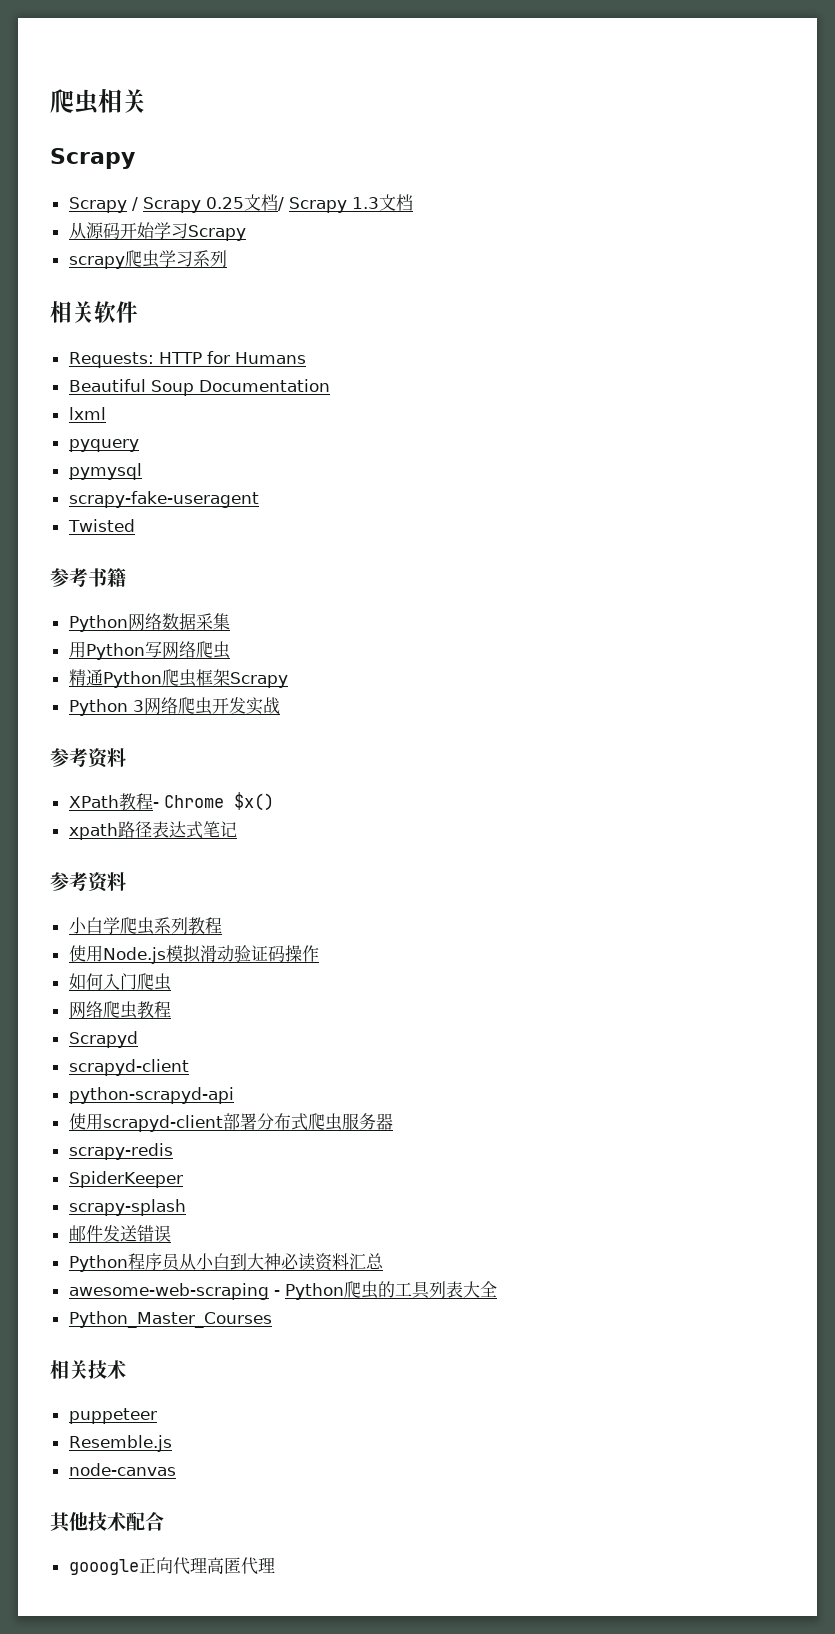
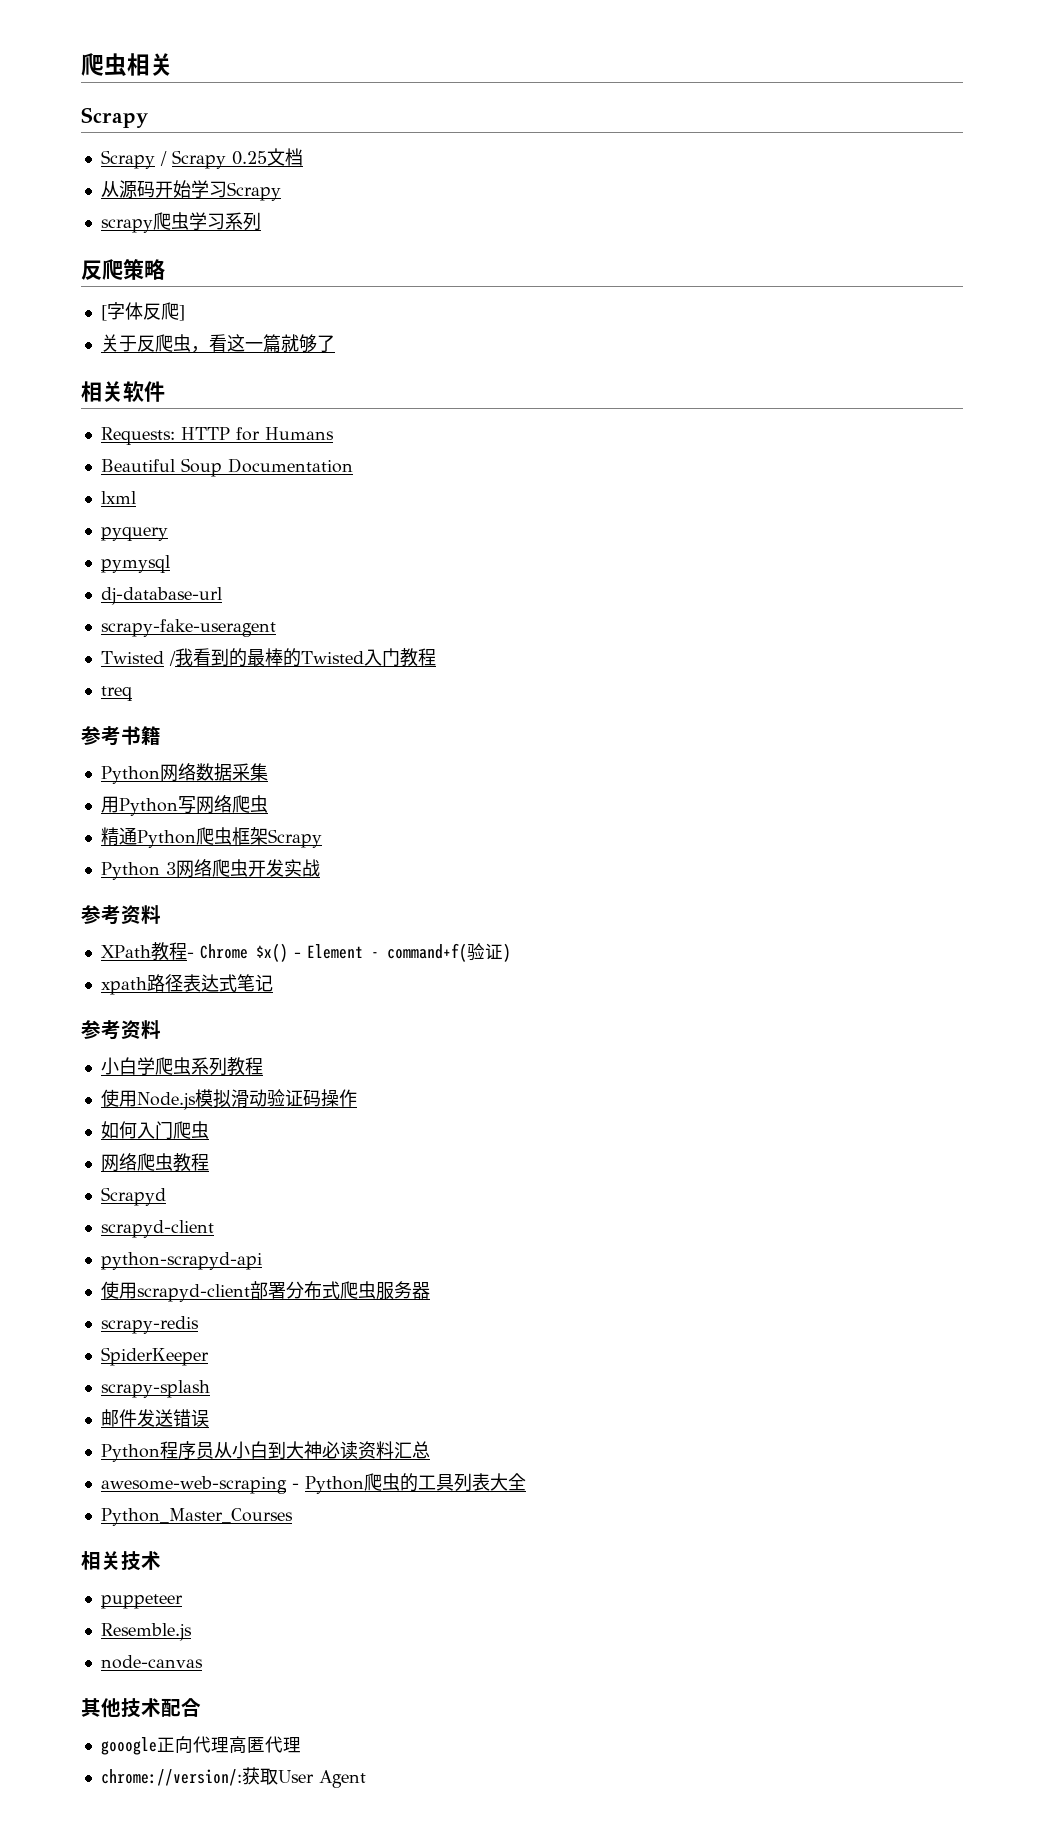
[277,194,413,213] / Scrapy 1.3文档 -> (303, 157) none
(227, 258) none -> [81,259,165,280] [100,302,185,321] [100,334,335,353] // 反爬策略 // [字体反爬] // 关于反爬虫，看这一篇就够了
(142, 471) none -> [100,587,222,605] // dj-database-url
(135, 525) none -> [168,648,436,667] [100,686,132,701] /我看到的最棒的Twisted入门教程 // treq
(274, 801) none -> [293,943,511,962] - Element - command+f(验证)
(275, 1565) none -> [100,1767,366,1788] // chrome://version/:获取User Agent

